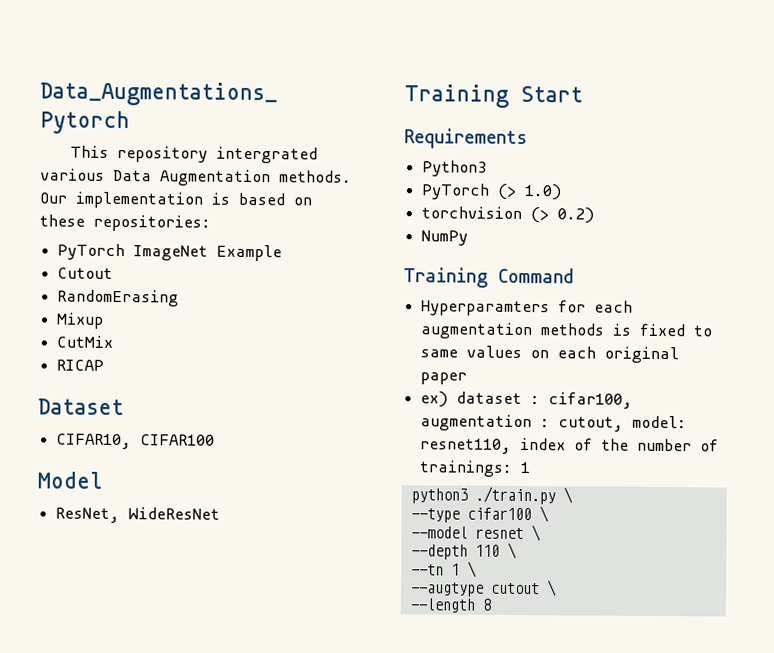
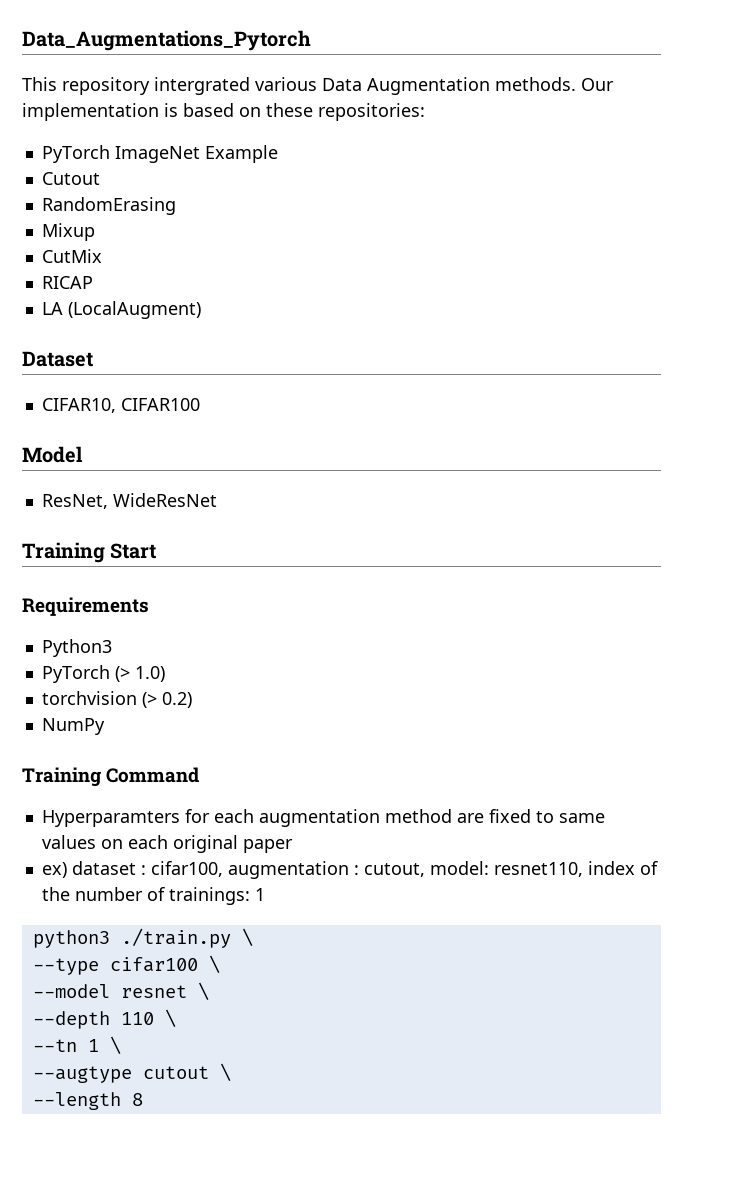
(105, 365) none -> [41,301,201,319] // LA (LocalAugment)
[540,323,633,336] methods is -> [384,809,484,823] method are

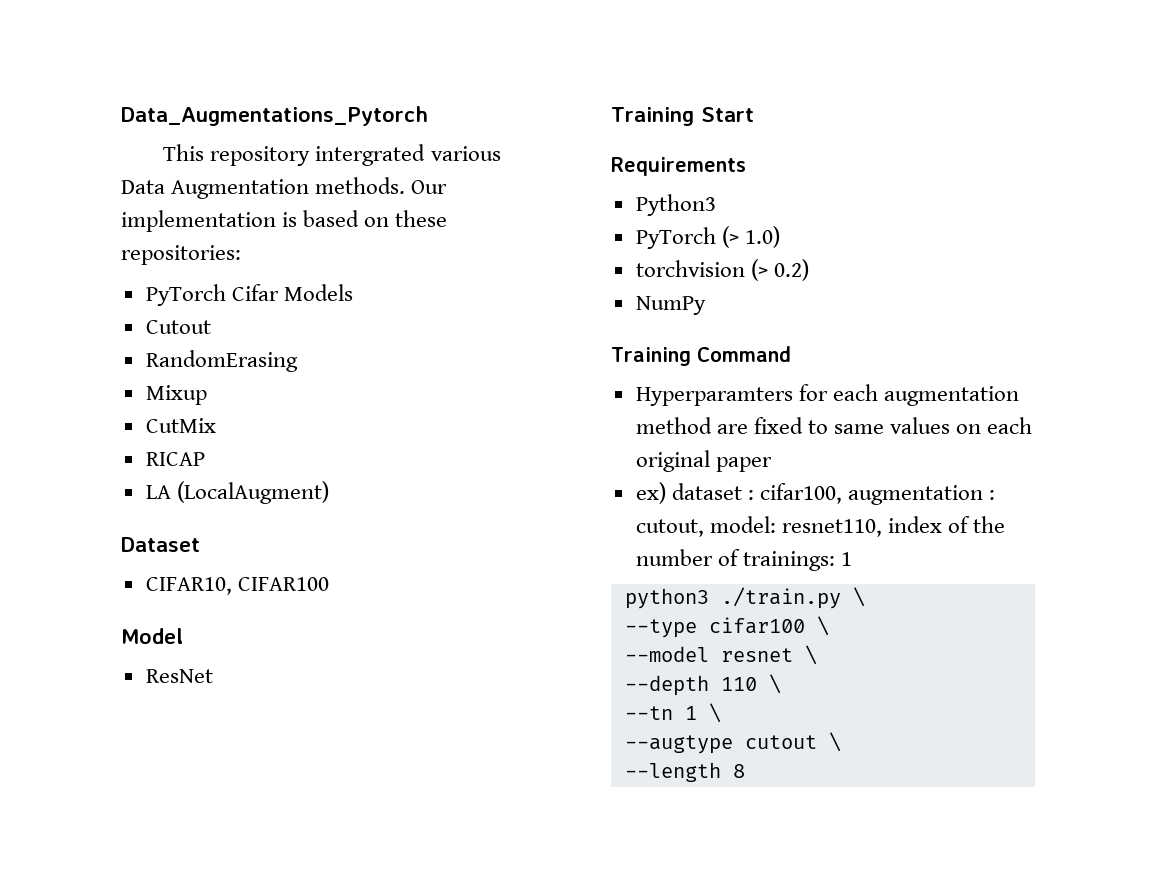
[114,145,278,163] ImageNet Example -> [231,284,353,301] Cifar Models
[41,493,217,509] ResNet, WideResNet -> [145,669,213,683] ResNet

